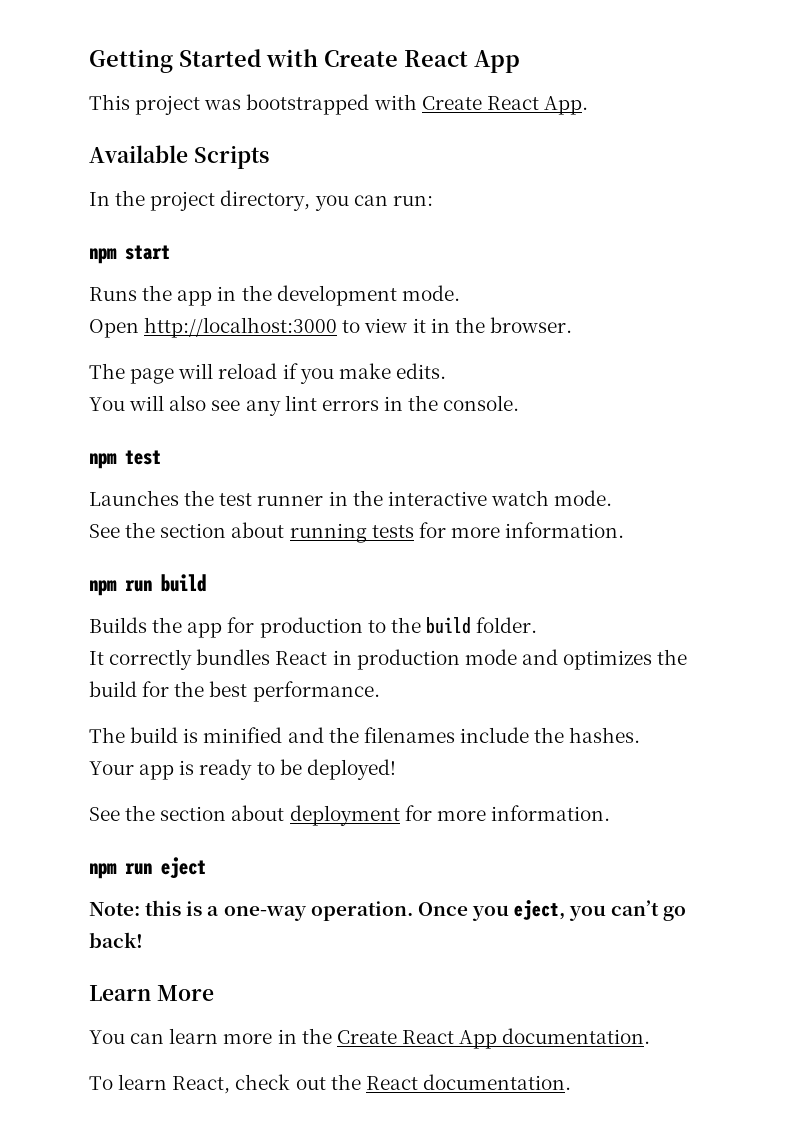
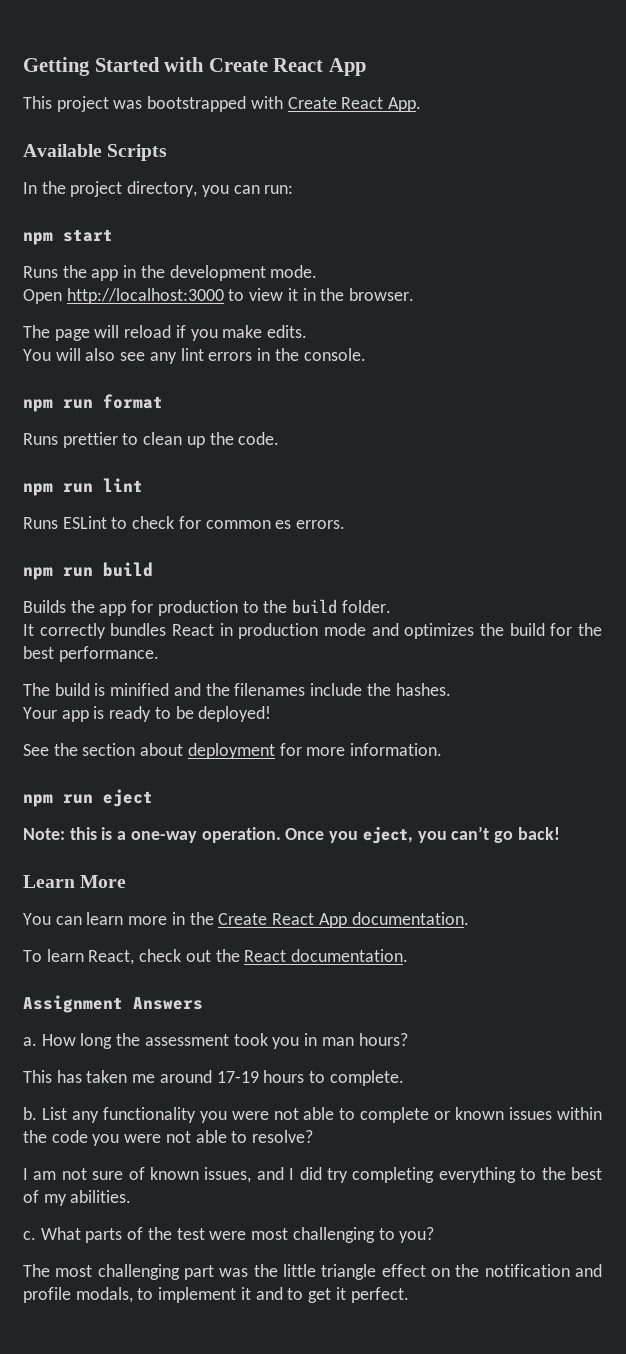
[125,450,161,465] [89,490,613,506] [89,522,625,543] test // Launches the test runner in the interactive watch mode. // See the section about running tests for more information. -> [63,394,163,409] [23,432,280,448] [23,478,143,496] [23,516,346,529] run format // Runs prettier to clean up the code. // npm run lint // Runs ESLint to check for common es errors.
(571, 1082) none -> [23,995,203,1013] [23,1033,408,1049] [23,1070,404,1086] [23,1107,602,1123] [23,1130,314,1146] [23,1167,602,1183] [23,1190,132,1206] [23,1227,435,1243] [23,1264,602,1280] [23,1287,409,1303] // Assignment Answers // a. How long the assessment took you in man hours? // This has taken me around 17-19 hours to complete. // b. List any functionality you were not able to complete or known issues within the code you were not able to resolve? // I am not sure of known issues, and I did try completing everything to the best of my abilities. // c. What parts of the test were most challenging to you? // The most challenging part was the little triangle effect on the notification and profile modals, to implement it and to get it perfect.

